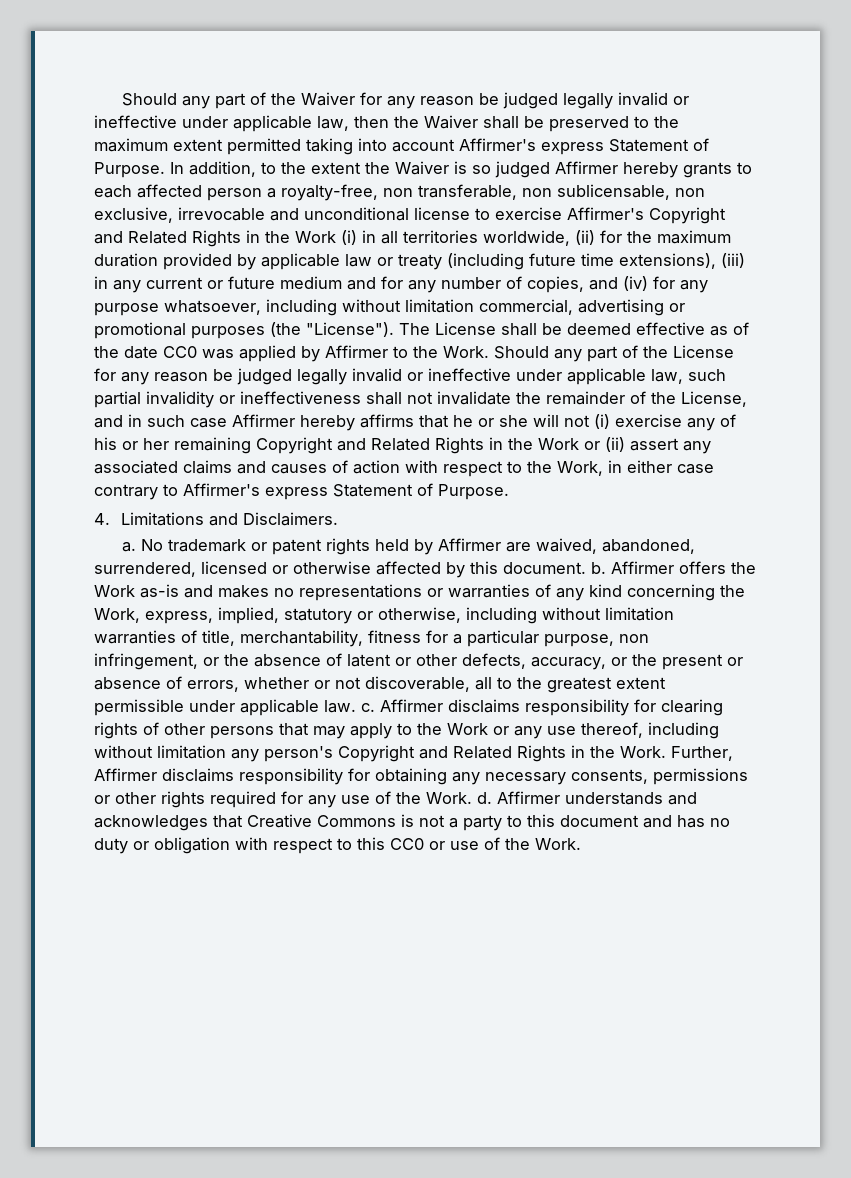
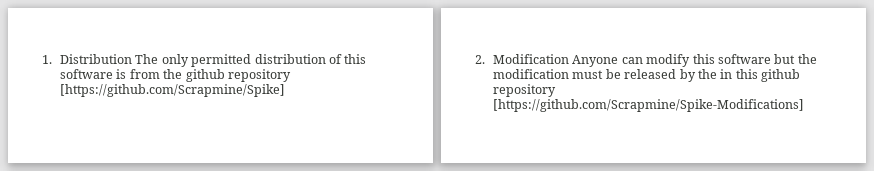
[121,92,689,109] [94,115,679,132] [94,138,709,155] [94,161,752,178] [94,184,705,201] [94,207,726,224] [94,230,731,247] [94,253,745,270] [94,276,708,293] [94,299,685,316] [94,322,749,339] [94,345,734,362] [94,368,726,385] [94,391,747,408] [94,414,736,431] [94,437,711,454] [94,460,714,477] [94,483,509,500] [94,512,339,526] [121,538,695,555] [94,561,756,578] [94,584,745,601] [94,607,674,624] [94,630,649,647] [94,653,743,670] [94,676,666,693] [94,699,723,716] [94,722,719,739] [94,745,733,762] [94,768,748,785] [94,791,697,808] [94,814,730,831] [94,837,581,854] Should any part of the Waiver for any reason be judged legally invalid or ineffective under applicable law, then the Waiver shall be preserved to the maximum extent permitted taking into account Affirmer's express Statement of Purpose. In addition, to the extent the Waiver is so judged Affirmer hereby grants to each affected person a royalty-free, non transferable, non sublicensable, non exclusive, irrevocable and unconditional license to exercise Affirmer's Copyright and Related Rights in the Work (i) in all territories worldwide, (ii) for the maximum duration provided by applicable law or treaty (including future time extensions), (iii) in any current or future medium and for any number of copies, and (iv) for any purpose whatsoever, including without limitation commercial, advertising or promotional purposes (the "License"). The License shall be deemed effective as of the date CC0 was applied by Affirmer to the Work. Should any part of the License for any reason be judged legally invalid or ineffective under applicable law, such partial invalidity or ineffectiveness shall not invalidate the remainder of the License, and in such case Affirmer hereby affirms that he or she will not (i) exercise any of his or her remaining Copyright and Related Rights in the Work or (ii) assert any associated claims and causes of action with respect to the Work, in either case contrary to Affirmer's express Statement of Purpose. // 4. Limitations and Disclaimers. // a. No trademark or patent rights held by Affirmer are waived, abandoned, surrendered, licensed or otherwise affected by this document. b. Affirmer offers the Work as-is and makes no representations or warranties of any kind concerning the Work, express, implied, statutory or otherwise, including without limitation warranties of title, merchantability, fitness for a particular purpose, non infringement, or the absence of latent or other defects, accuracy, or the present or absence of errors, whether or not discoverable, all to the greatest extent permissible under applicable law. c. Affirmer disclaims responsibility for clearing rights of other persons that may apply to the Work or any use thereof, including without limitation any person's Copyright and Related Rights in the Work. Further, Affirmer disclaims responsibility for obtaining any necessary consents, permissions or other rights required for any use of the Work. d. Affirmer understands and acknowledges that Creative Commons is not a party to this document and has no duty or obligation with respect to this CC0 or use of the Work. -> [42,54,367,67] [60,69,291,82] [60,84,286,97] [475,54,817,67] [493,69,801,82] [493,84,557,97] [493,99,805,112] 1. Distribution The only permitted distribution of this software is from the github repository [https://github.com/Scrapmine/Spike] // 2. Modification Anyone can modify this software but the modification must be released by the in this github repository [https://github.com/Scrapmine/Spike-Modifications]

